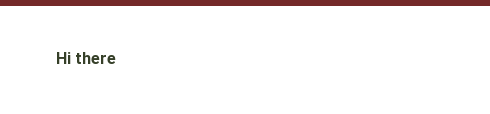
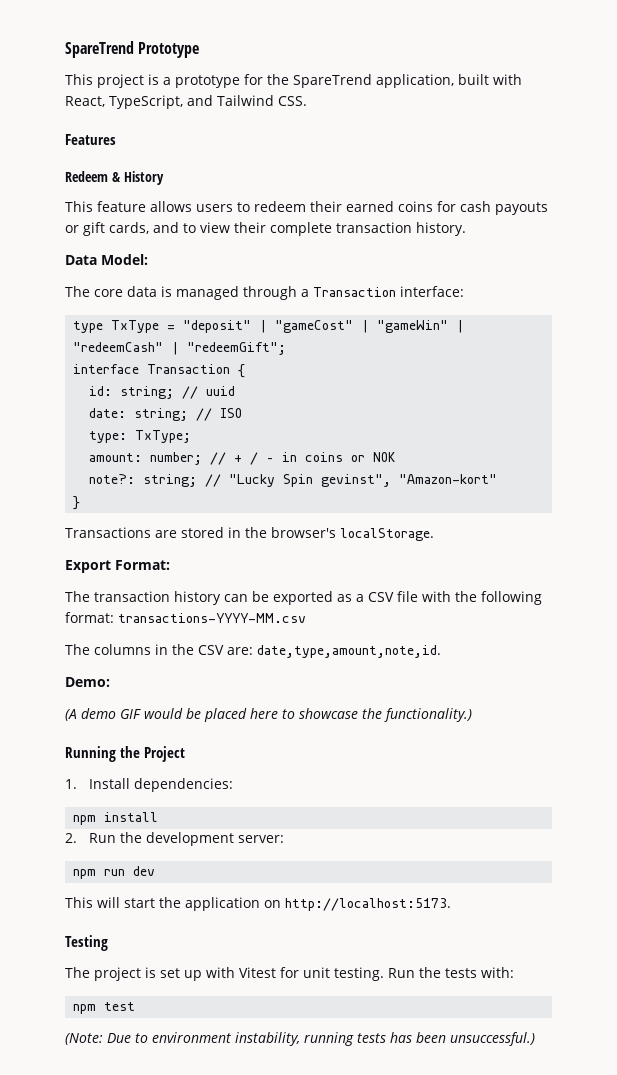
[56,52,117,64] Hi there -> [65,41,200,58] [65,74,522,88] [65,95,307,109] [65,134,116,145] [65,171,164,185] [65,201,548,215] [65,222,466,236] [65,254,148,265] [65,286,464,300] [73,320,465,333] [73,342,287,355] [73,364,246,378] [89,386,236,399] [89,408,243,421] [89,430,192,443] [89,452,396,465] [89,474,498,487] [73,496,81,510] [65,527,434,541] [65,560,170,573] [65,591,542,605] [65,612,306,623] [65,644,441,658] [65,677,110,687] [65,708,472,722] [65,746,186,762] [65,778,233,792] [73,812,159,825] [65,832,284,846] [73,866,156,879] [65,897,451,911] [65,935,108,951] [65,967,514,981] [73,1002,136,1014] [65,1032,535,1046] SpareTrend Prototype // This project is a prototype for the SpareTrend application, built with React, TypeScript, and Tailwind CSS. // Features // Redeem & History // This feature allows users to redeem their earned coins for cash payouts or gift cards, and to view their complete transaction history. // Data Model: // The core data is managed through a Transaction interface: // type TxType = "deposit" | "gameCost" | "gameWin" | "redeemCash" | "redeemGift"; // interface Transaction { // id: string; // uuid // date: string; // ISO // type: TxType; // amount: number; // + / – in coins or NOK // note?: string; // "Lucky Spin gevinst", "Amazon-kort" // } // Transactions are stored in the browser's localStorage. // Export Format: // The transaction history can be exported as a CSV file with the following format: transactions-YYYY-MM.csv // The columns in the CSV are: date,type,amount,note,id. // Demo: // (A demo GIF would be placed here to showcase the functionality.) // Running the Project // 1. Install dependencies: // npm install // 2. Run the development server: // npm run dev // This will start the application on http://localhost:5173. // Testing // The project is set up with Vitest for unit testing. Run the tests with: // npm test // (Note: Due to environment instability, running tests has been unsuccessful.)

